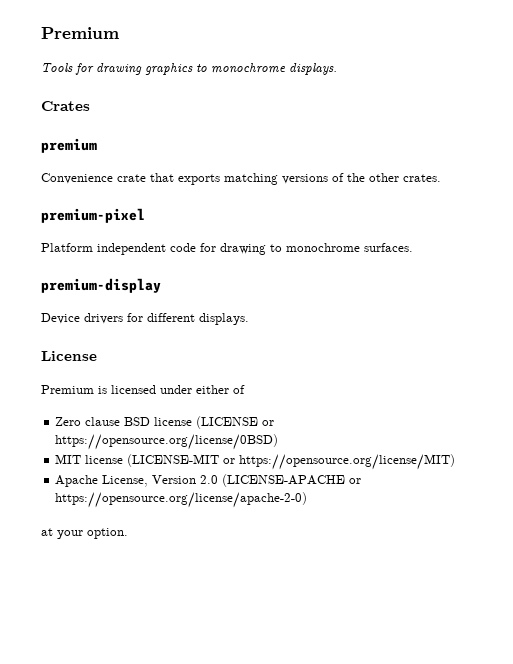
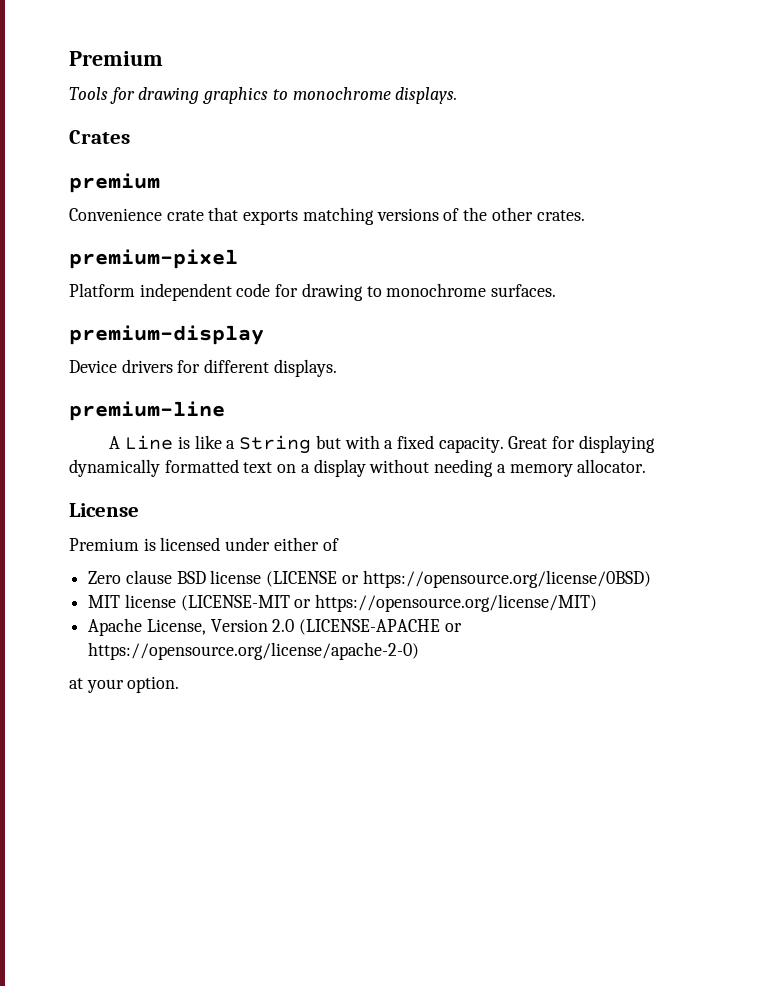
(249, 319) none -> [69,401,225,421] [109,435,655,454] [69,459,647,477] // premium-line // A Line is like a String but with a fixed capacity. Great for displaying dynamically formatted text on a display without needing a memory allocator.

